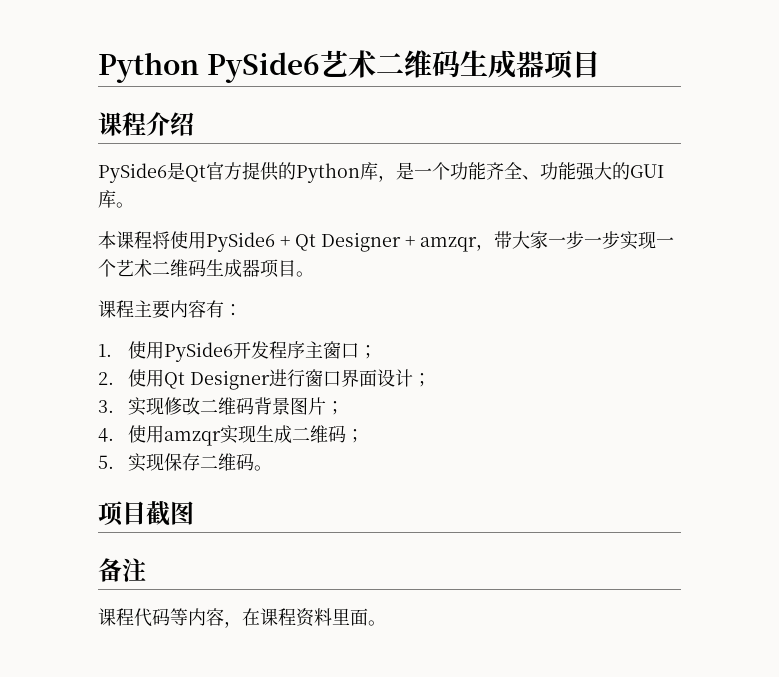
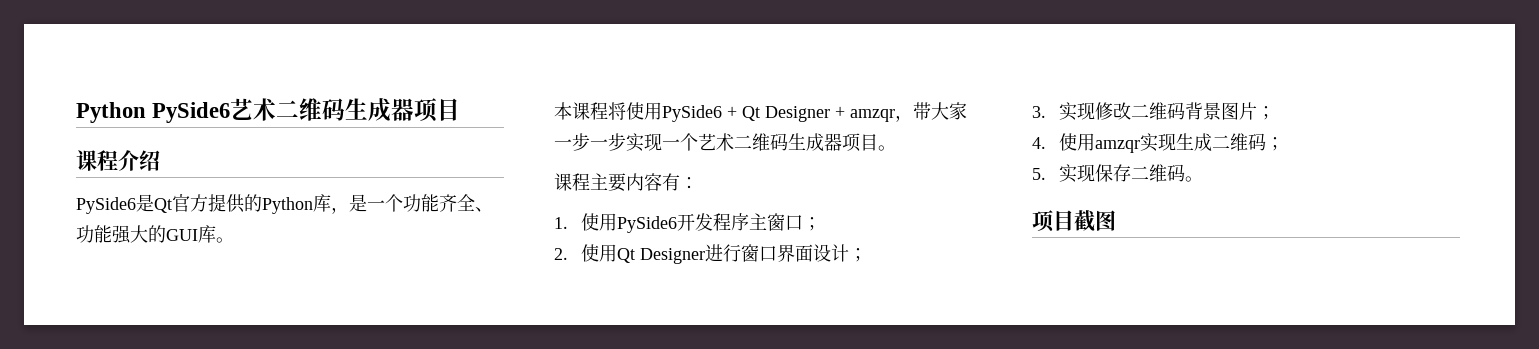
[98,558,146,582] [98,608,386,628] // 备注 // 课程代码等内容，在课程资料里面。 -> (1116, 220) none

